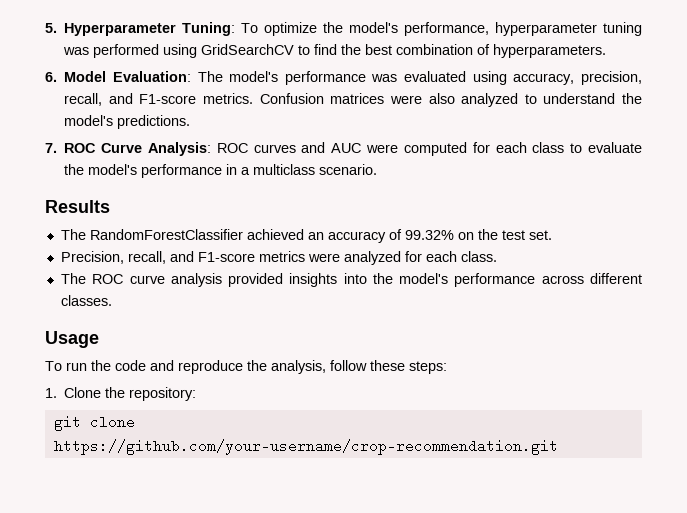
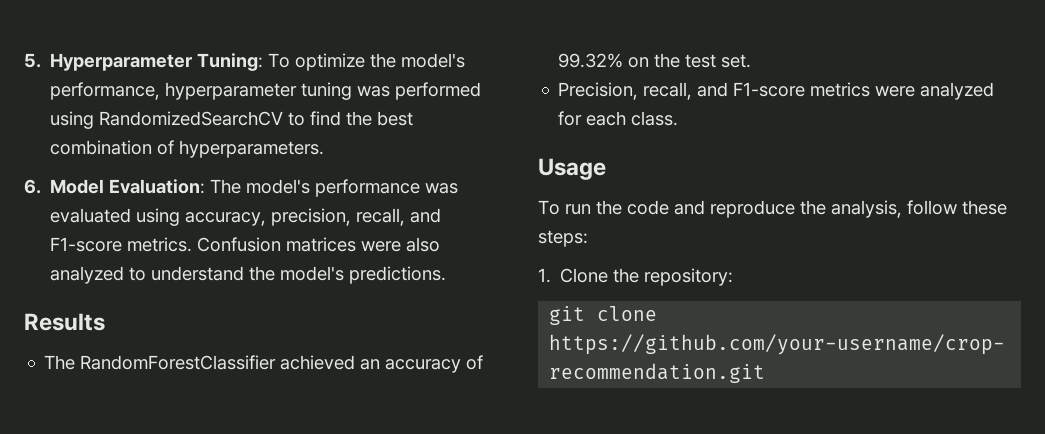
[201,44,295,55] GridSearchCV -> [99,111,284,126] RandomizedSearchCV
[45,142,643,156] [64,164,378,178] // 7. ROC Curve Analysis: ROC curves and AUC were computed for each class to evaluate the model's performance in a multiclass scenario. -> (447, 275) none
[60,273,642,287] [60,295,112,306] // The ROC curve analysis provided insights into the model's performance across different classes. -> (679, 118) none

